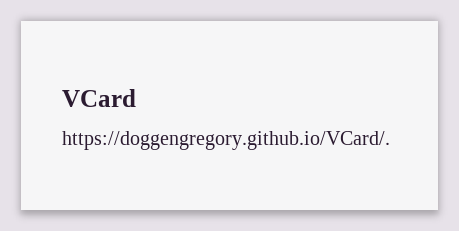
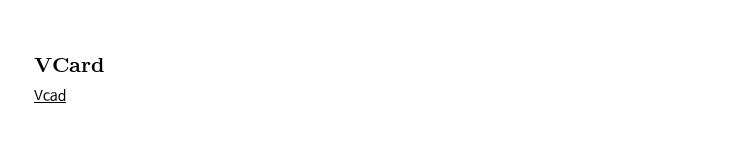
[62,131,390,150] https://doggengregory.github.io/VCard/. -> [34,89,66,102] Vcad

